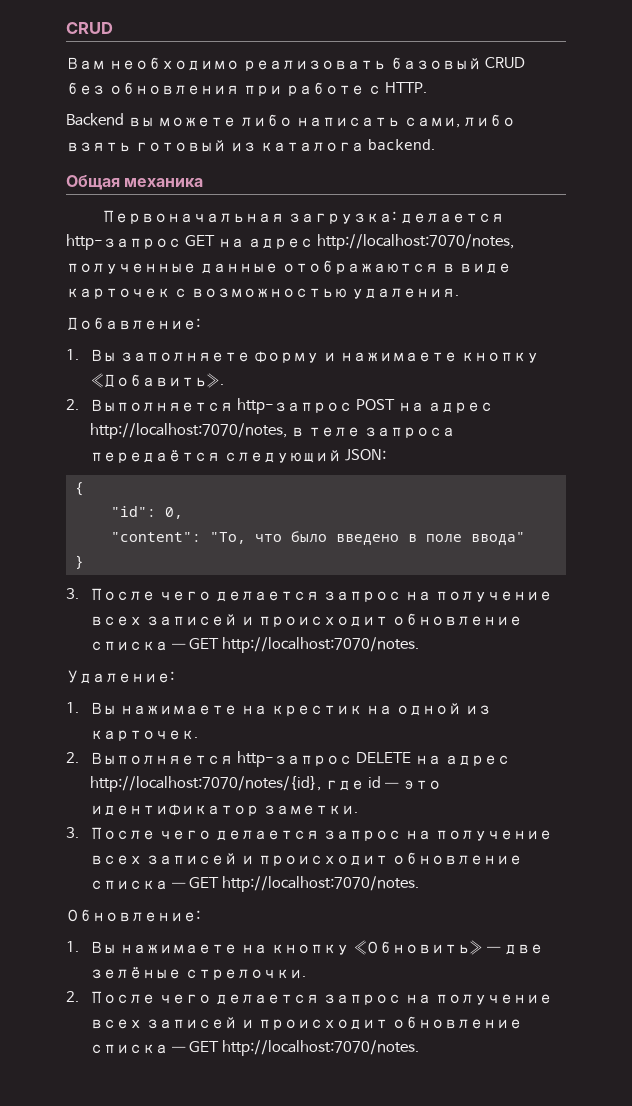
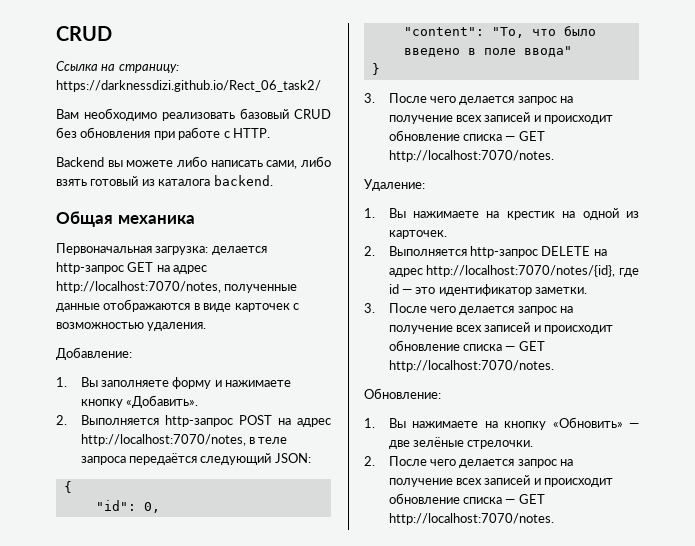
[66,22,113,34] CRUD -> [56,26,112,41] [56,61,179,73] [56,80,321,92] CRUD // Ссылка на страницу: https://darknessdizi.github.io/Rect_06_task2/

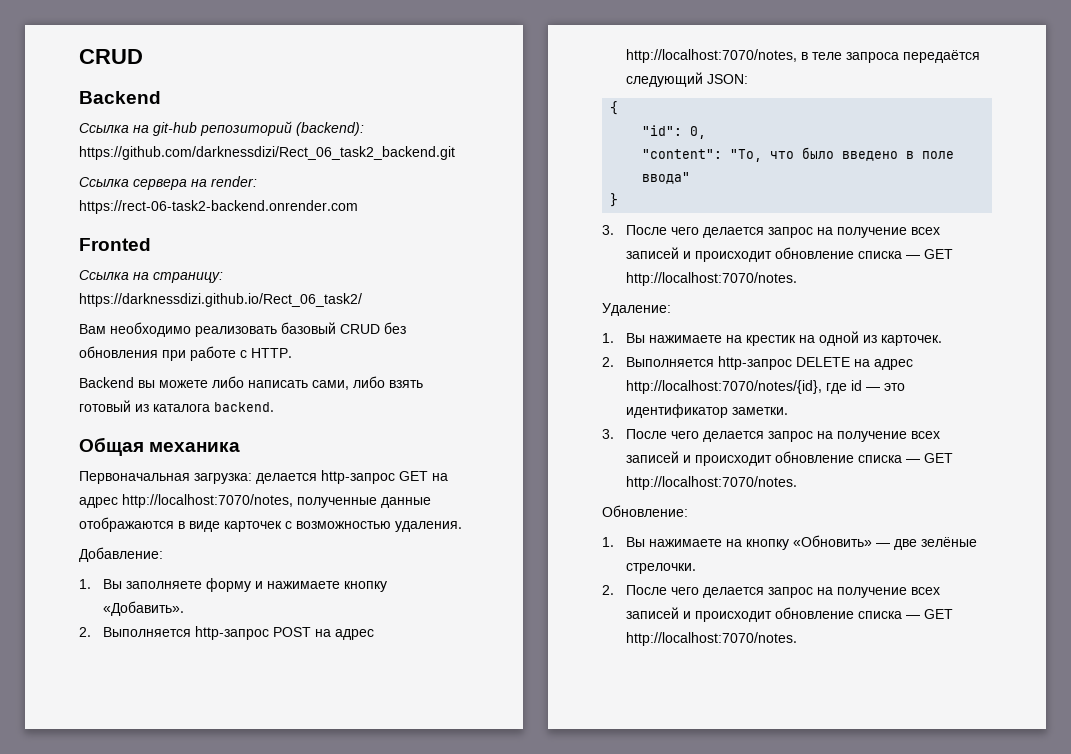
[56,26,112,41] CRUD -> [79,49,143,64] [79,91,161,104] [79,121,364,136] [79,146,455,160] [79,176,257,190] [79,200,358,214] [79,238,151,251] CRUD // Backend // Ссылка на git-hub репозиторий (backend): https://github.com/darknessdizi/Rect_06_task2_backend.git // Ссылка сервера на render: https://rect-06-task2-backend.onrender.com // Fronted

